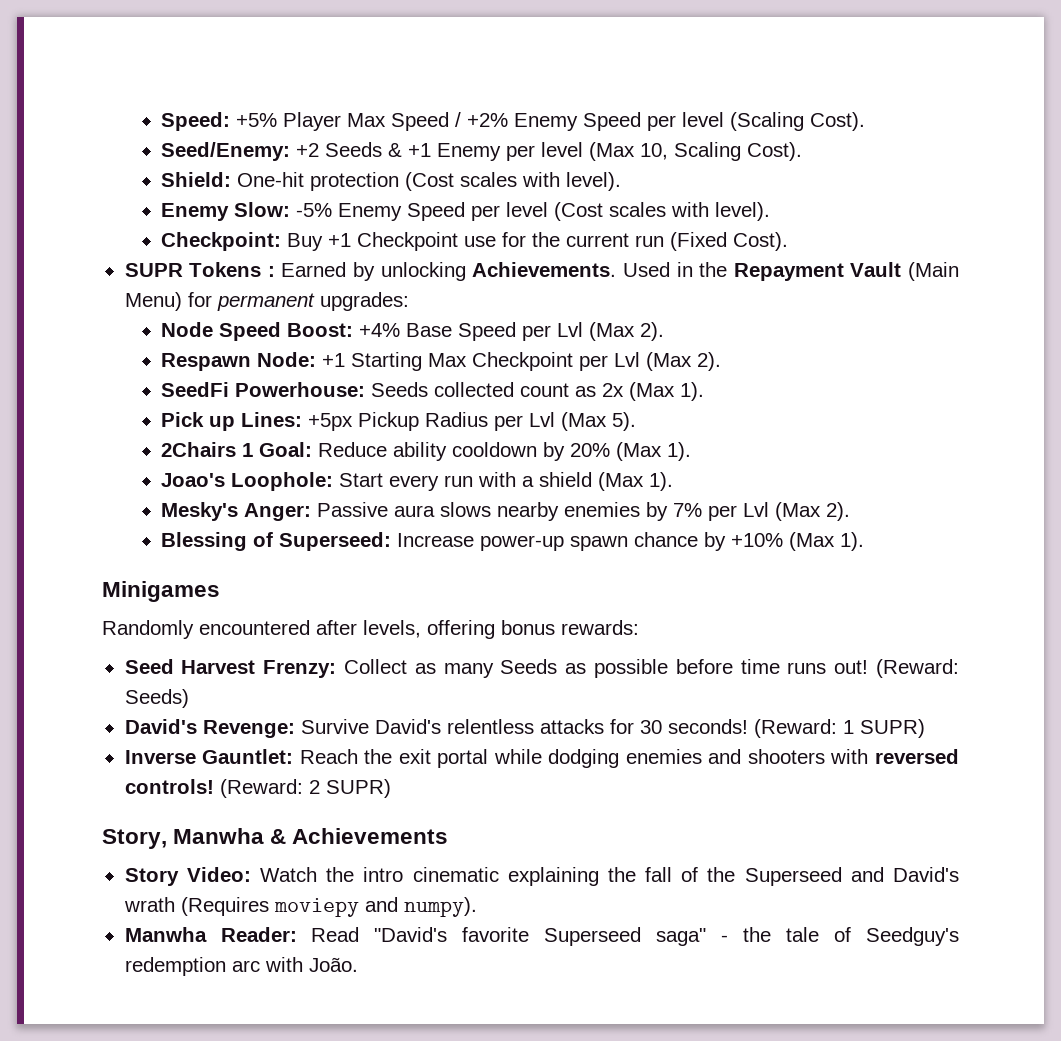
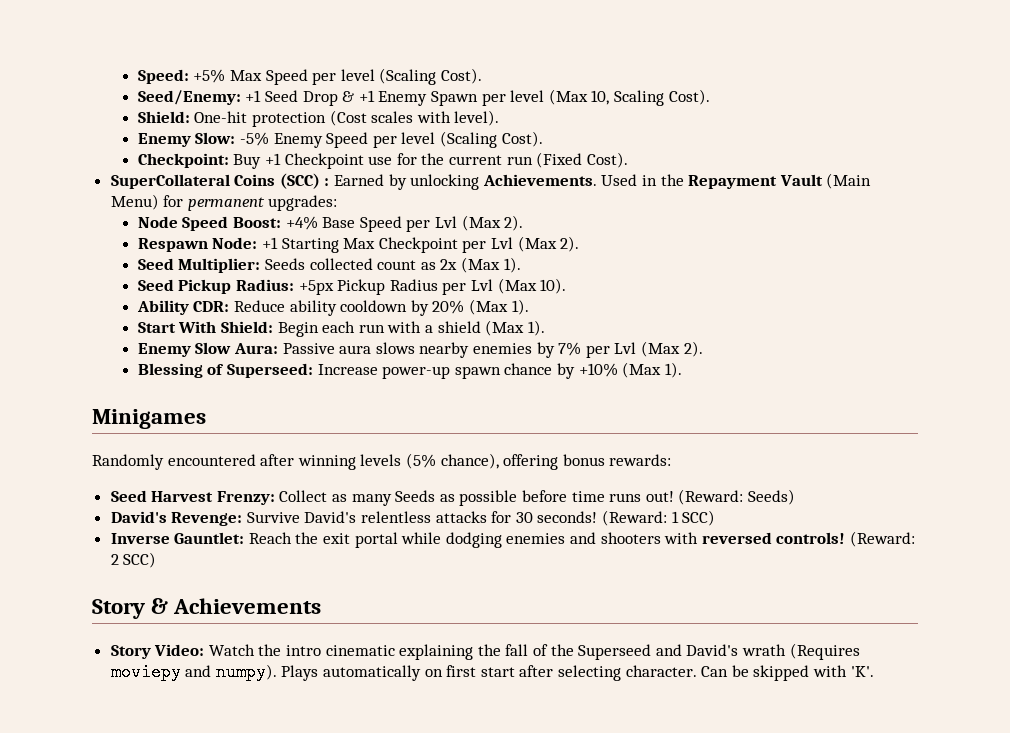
[282,112,341,131] Player -> (226, 76) none
[454,112,641,131] / +2% Enemy Speed -> (308, 77) none
[295,142,382,157] +2 Seeds -> [245,90,338,106] +1 Seed Drop
(501, 152) none -> [431,91,479,106] Spawn
[553,202,770,221] (Cost scales with level). -> [440,131,543,148] (Scaling Cost).
[124,262,262,277] SUPR Tokens -> [110,173,320,189] SuperCollateral Coins (SCC)
[160,382,365,397] SeedFi Powerhouse: -> [137,258,261,273] Seed Multiplier:
[160,412,302,431] Pick up Lines: -> [137,279,295,294] Seed Pickup Radius:
[611,412,636,431] [160,442,312,457] 5). // 2Chairs 1 Goal: -> [540,278,567,294] [136,300,230,315] 10). // Ability CDR:
[160,472,439,491] Joao's Loophole: Start every -> [137,321,356,337] Start With Shield: Begin each
[160,502,311,521] Mesky's Anger: -> [137,342,279,357] Enemy Slow Aura:
[363,620,421,638] levels, -> [297,453,499,470] winning levels (5% chance),
[859,719,925,738] SUPR) -> [682,510,716,526] SCC)
[325,779,391,798] [102,828,265,849] SUPR) // Story, Manwha -> [123,552,157,568] [92,599,145,619] SCC) // Story
[124,927,960,946] [124,957,358,976] // Manwha Reader: Read "David's favorite Superseed saga" - the tale of Seedguy's redemption arc with João. -> [281,665,874,681] Plays automatically on first start after selecting character. Can be skipped with 'K'.

